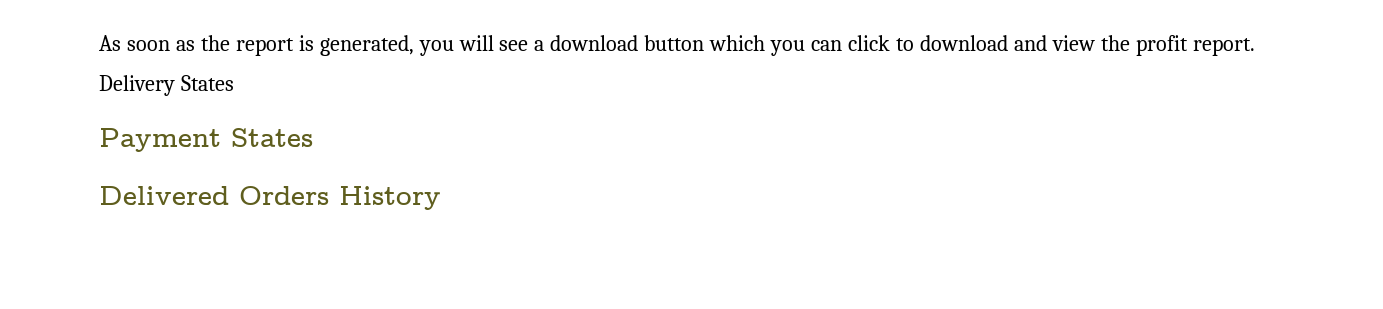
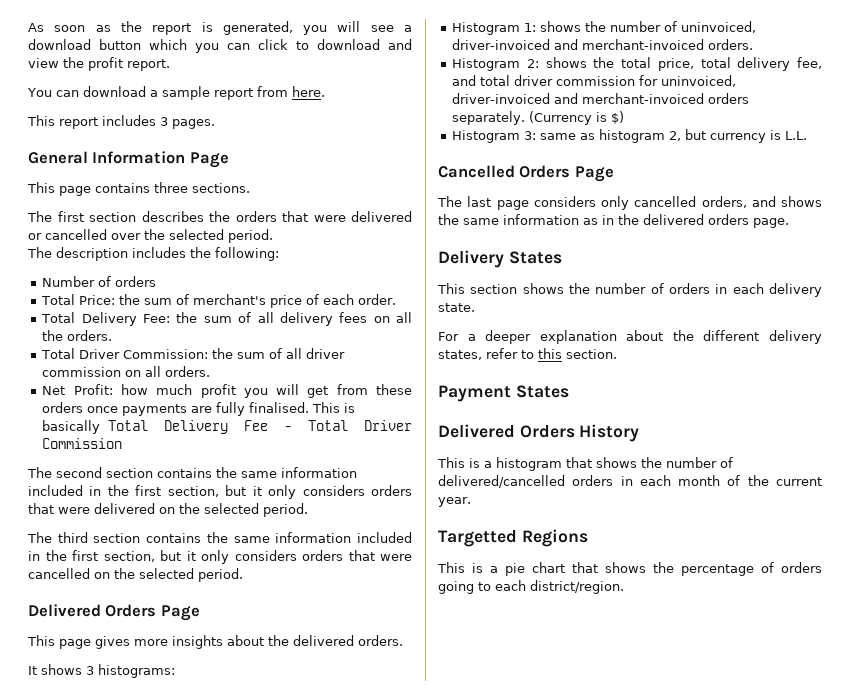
[99,75,234,96] Delivery States -> [27,86,325,100] [27,115,215,129] [28,151,229,168] [27,182,250,196] [27,211,412,222] [28,229,273,243] [27,247,279,261] [42,276,157,287] [41,294,397,308] [41,312,412,326] [42,330,113,341] [41,348,346,359] [42,366,211,377] [42,384,413,398] [42,402,356,416] [42,420,412,434] [42,438,123,449] [27,467,357,478] [28,485,413,499] [28,503,308,517] [27,532,413,543] [28,550,412,564] [28,568,243,582] [28,604,200,621] [27,635,403,649] [28,664,175,678] [452,21,757,35] [452,39,754,50] [452,57,822,71] [452,75,737,87] [452,93,750,104] [452,111,625,125] [452,129,808,143] [438,165,614,182] [437,196,822,210] [438,214,789,228] [438,250,562,268] [437,283,822,297] [438,303,475,312] [438,330,822,344] [438,348,617,360] You can download a sample report from here. // This report includes 3 pages. // General Information Page // This page contains three sections. // The first section describes the orders that were delivered or cancelled over the selected period. // The description includes the following: // Number of orders // Total Price: the sum of merchant's price of each order. // Total Delivery Fee: the sum of all delivery fees on all the orders. // Total Driver Commission: the sum of all driver commission on all orders. // Net Profit: how much profit you will get from these orders once payments are fully finalised. This is basically Total Delivery Fee - Total Driver Commission // The second section contains the same information included in the first section, but it only considers orders that were delivered on the selected period. // The third section contains the same information included in the first section, but it only considers orders that were cancelled on the selected period. // Delivered Orders Page // This page gives more insights about the delivered orders. // It shows 3 histograms: // Histogram 1: shows the number of uninvoiced, driver-invoiced and merchant-invoiced orders. // Histogram 2: shows the total price, total delivery fee, and total driver commission for uninvoiced, driver-invoiced and merchant-invoiced orders separately. (Currency is $) // Histogram 3: same as histogram 2, but currency is L.L. // Cancelled Orders Page // The last page considers only cancelled orders, and shows the same information as in the delivered orders page. // Delivery States // This section shows the number of orders in each delivery state. // For a deeper explanation about the different delivery states, refer to this section.
(441, 198) none -> [437,457,733,471] [438,475,822,488] [438,497,471,507] [438,529,588,547] [437,562,822,576] [438,580,624,594] // This is a histogram that shows the number of delivered/cancelled orders in each month of the current year. // Targetted Regions // This is a pie chart that shows the percentage of orders going to each district/region.

